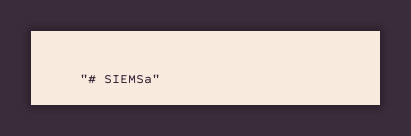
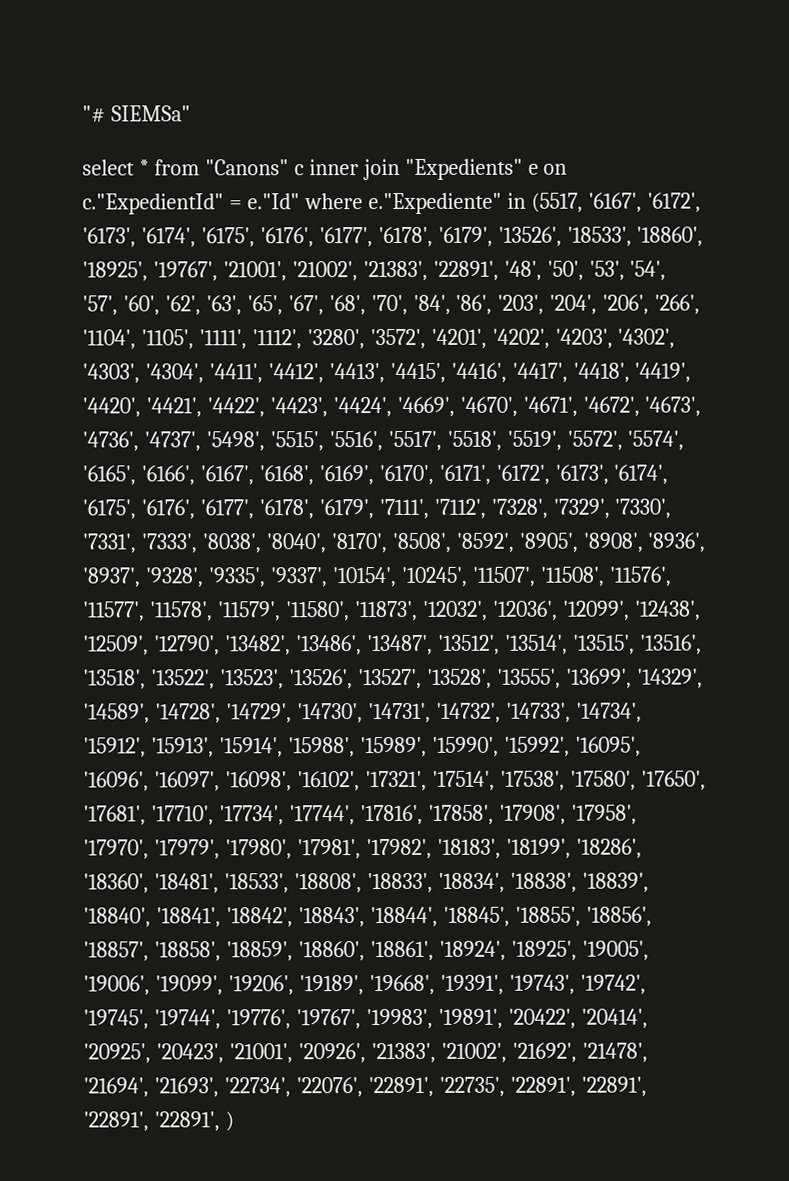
(160, 79) none -> [82,158,568,181] [82,192,701,215] [82,226,704,248] [82,260,667,282] [82,294,701,316] [82,328,676,350] [82,362,692,384] [82,396,702,418] [82,430,685,452] [82,464,669,486] [82,498,672,520] [82,532,706,554] [82,566,671,588] [83,600,701,622] [83,634,702,656] [83,668,703,690] [83,702,642,724] [83,736,641,758] [83,770,706,792] [83,804,637,826] [83,838,642,860] [83,872,649,894] [83,906,652,928] [83,940,649,962] [83,974,646,996] [83,1008,648,1030] [83,1042,648,1064] [83,1076,647,1098] [83,1111,234,1132] // select * from "Canons" c inner join "Expedients" e on c."ExpedientId" = e."Id" where e."Expediente" in (5517, '6167', '6172', '6173', '6174', '6175', '6176', '6177', '6178', '6179', '13526', '18533', '18860', '18925', '19767', '21001', '21002', '21383', '22891', '48', '50', '53', '54', '57', '60', '62', '63', '65', '67', '68', '70', '84', '86', '203', '204', '206', '266', '1104', '1105', '1111', '1112', '3280', '3572', '4201', '4202', '4203', '4302', '4303', '4304', '4411', '4412', '4413', '4415', '4416', '4417', '4418', '4419', '4420', '4421', '4422', '4423', '4424', '4669', '4670', '4671', '4672', '4673', '4736', '4737', '5498', '5515', '5516', '5517', '5518', '5519', '5572', '5574', '6165', '6166', '6167', '6168', '6169', '6170', '6171', '6172', '6173', '6174', '6175', '6176', '6177', '6178', '6179', '7111', '7112', '7328', '7329', '7330', '7331', '7333', '8038', '8040', '8170', '8508', '8592', '8905', '8908', '8936', '8937', '9328', '9335', '9337', '10154', '10245', '11507', '11508', '11576', '11577', '11578', '11579', '11580', '11873', '12032', '12036', '12099', '12438', '12509', '12790', '13482', '13486', '13487', '13512', '13514', '13515', '13516', '13518', '13522', '13523', '13526', '13527', '13528', '13555', '13699', '14329', '14589', '14728', '14729', '14730', '14731', '14732', '14733', '14734', '15912', '15913', '15914', '15988', '15989', '15990', '15992', '16095', '16096', '16097', '16098', '16102', '17321', '17514', '17538', '17580', '17650', '17681', '17710', '17734', '17744', '17816', '17858', '17908', '17958', '17970', '17979', '17980', '17981', '17982', '18183', '18199', '18286', '18360', '18481', '18533', '18808', '18833', '18834', '18838', '18839', '18840', '18841', '18842', '18843', '18844', '18845', '18855', '18856', '18857', '18858', '18859', '18860', '18861', '18924', '18925', '19005', '19006', '19099', '19206', '19189', '19668', '19391', '19743', '19742', '19745', '19744', '19776', '19767', '19983', '19891', '20422', '20414', '20925', '20423', '21001', '20926', '21383', '21002', '21692', '21478', '21694', '21693', '22734', '22076', '22891', '22735', '22891', '22891', '22891', '22891', )

